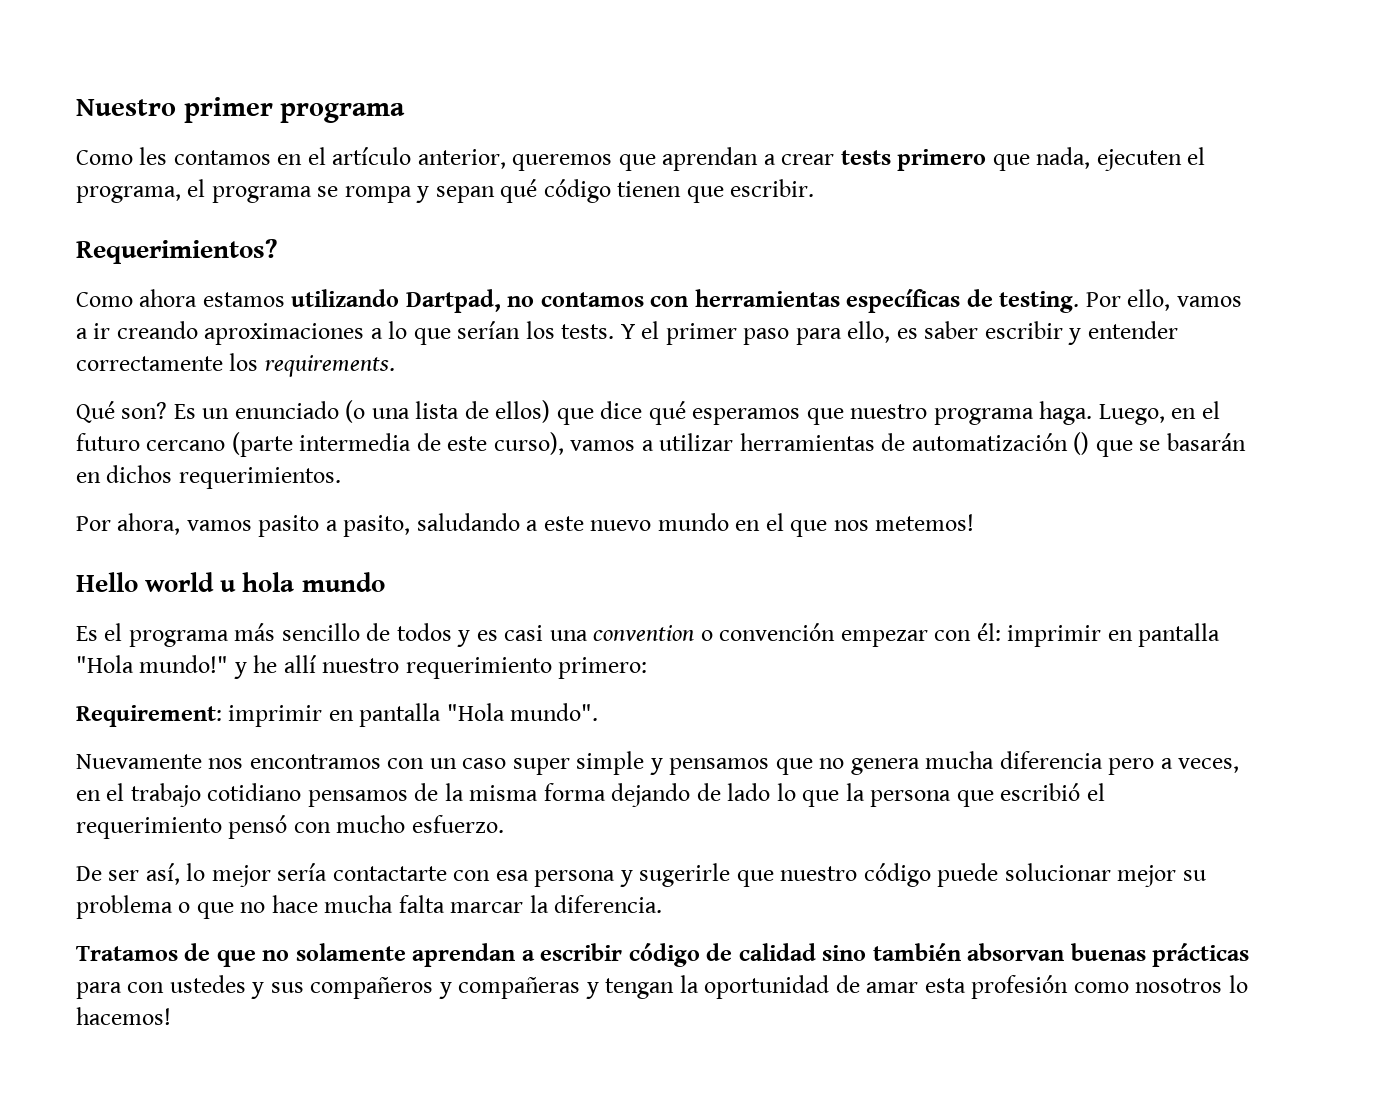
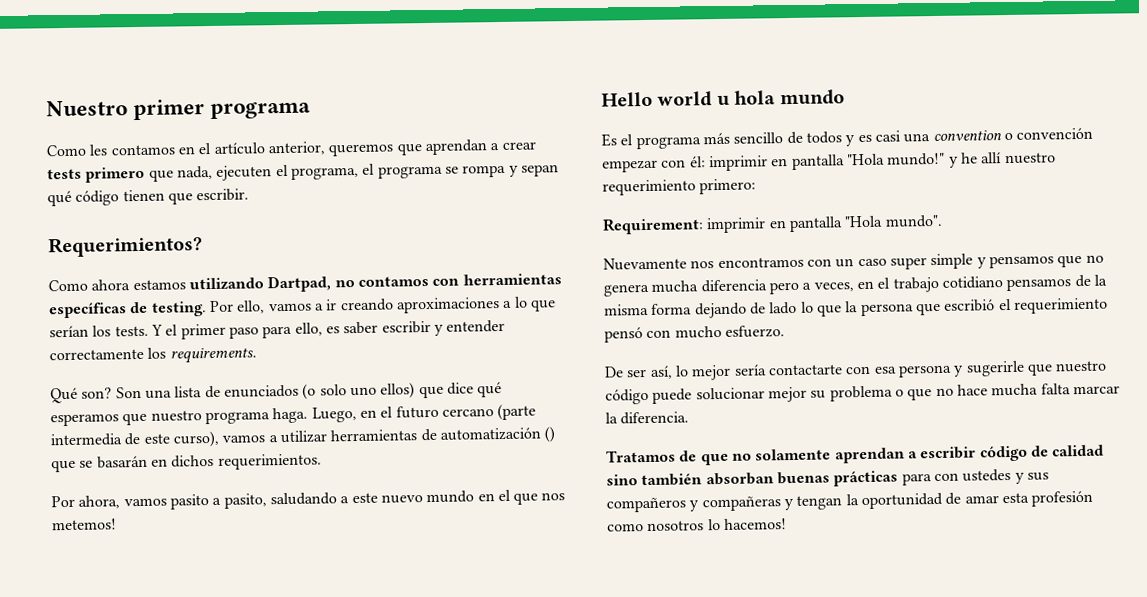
[173,400,489,423] Es un enunciado (o una lista de -> [115,383,377,400] Son una lista de enunciados (o solo uno
[967,943,1065,961] absorvan -> [705,472,774,486] absorban

